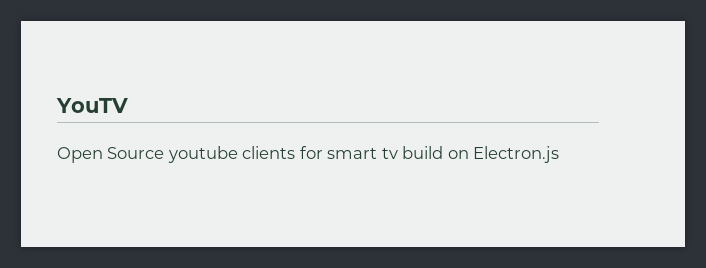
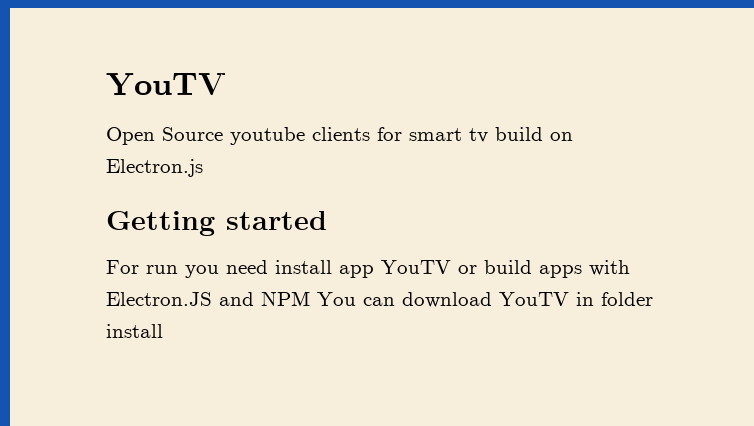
(560, 154) none -> [106,211,327,236] [106,260,630,278] [106,291,653,308] [106,324,163,338] // Getting started // For run you need install app YouTV or build apps with Electron.JS and NPM You can download YouTV in folder install

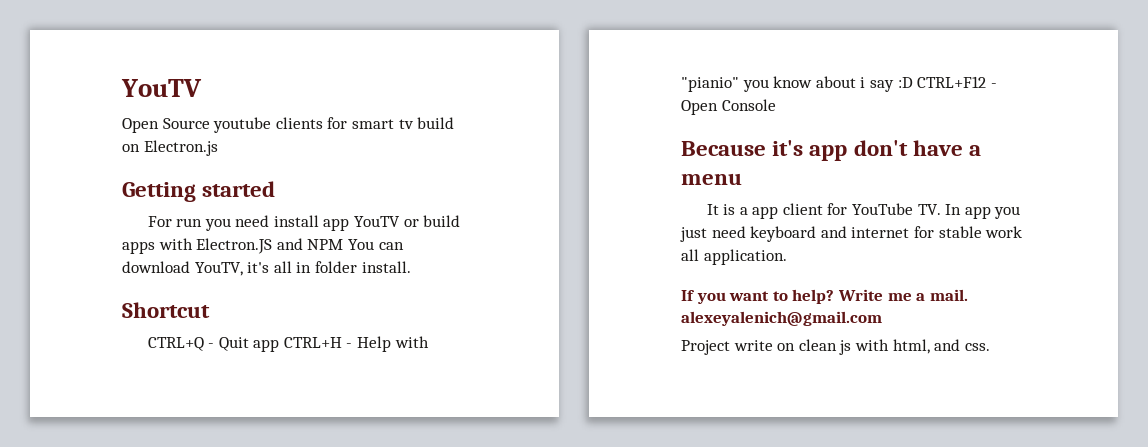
[499,292,653,306] [106,324,163,338] YouTV in folder install -> [194,261,411,276] [122,302,210,318] [147,336,429,352] [681,76,997,92] [681,99,776,115] [681,140,982,161] [681,173,742,185] [706,203,1021,219] [680,226,1023,242] [681,249,787,265] [681,289,968,304] [681,311,882,326] [681,339,990,355] YouTV, it's all in folder install. // Shortcut // CTRL+Q - Quit app CTRL+H - Help with "pianio" you know about i say :D CTRL+F12 - Open Console // Because it's app don't have a menu // It is a app client for YouTube TV. In app you just need keyboard and internet for stable work all application. // If you want to help? Write me a mail. alexeyalenich@gmail.com // Project write on clean js with html, and css.

